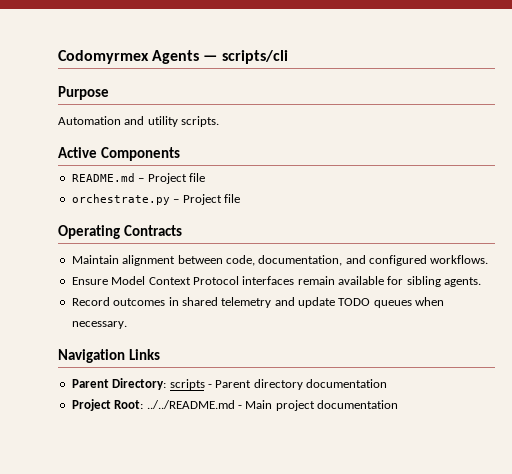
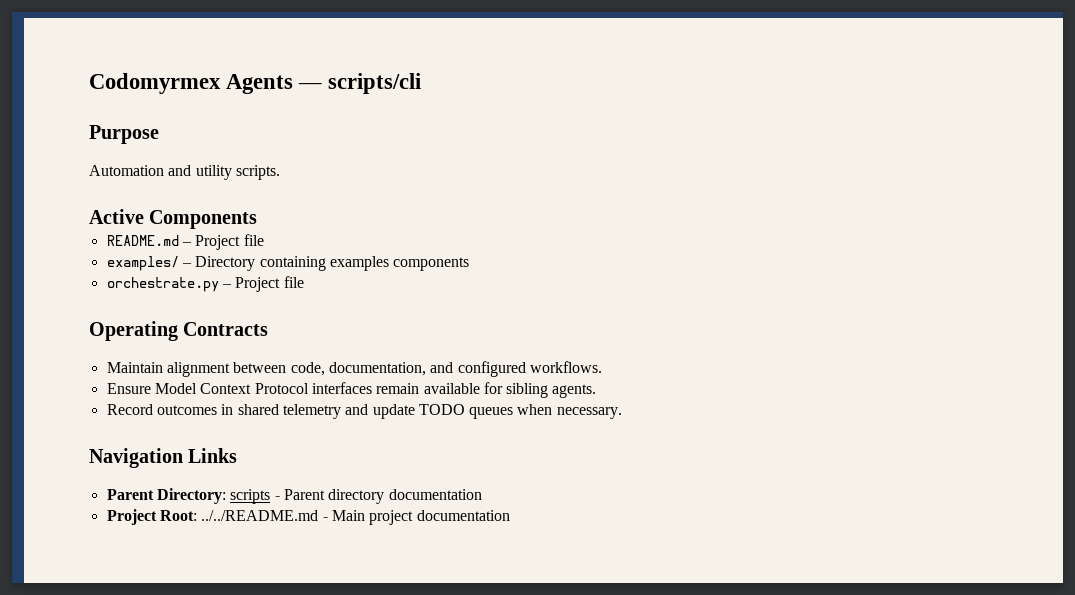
(205, 177) none -> [106,256,470,271] // examples/ – Directory containing examples components

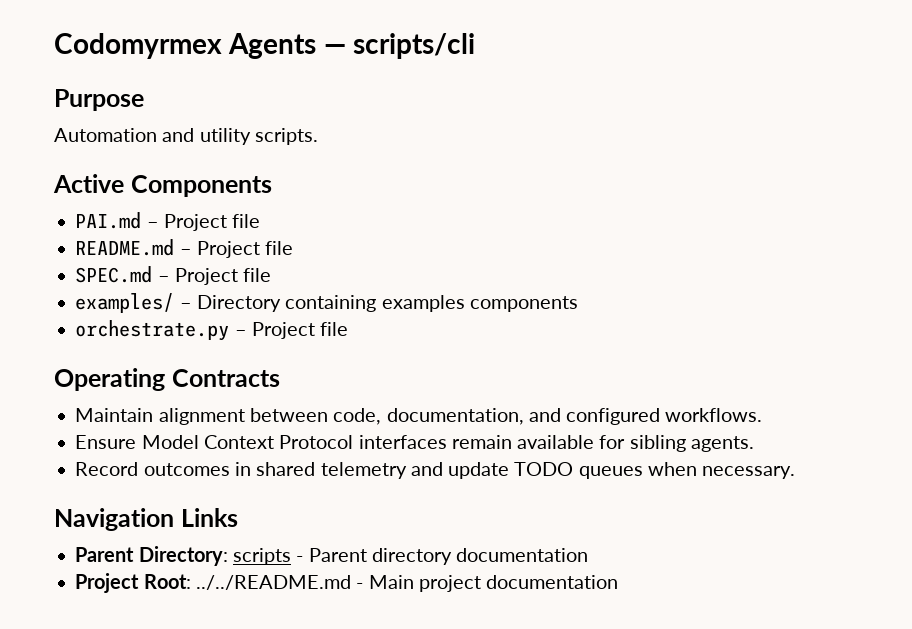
(258, 219) none -> [75,212,261,231] // PAI.md – Project file
(264, 240) none -> [75,266,272,285] // SPEC.md – Project file

